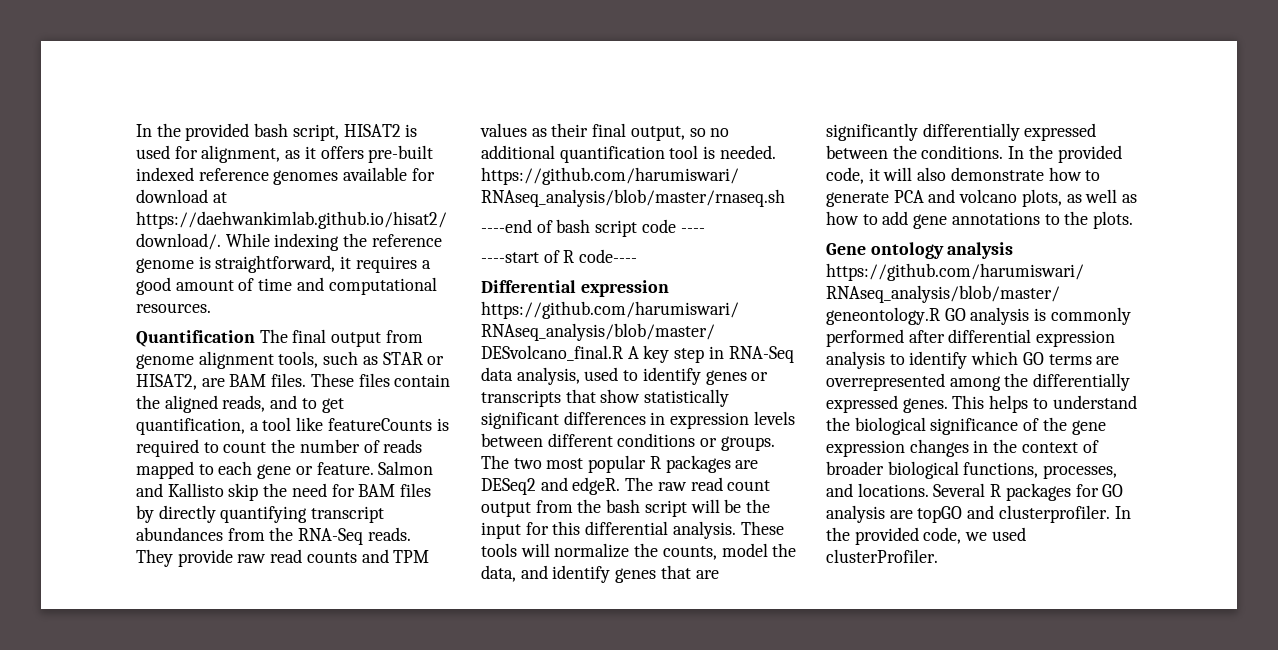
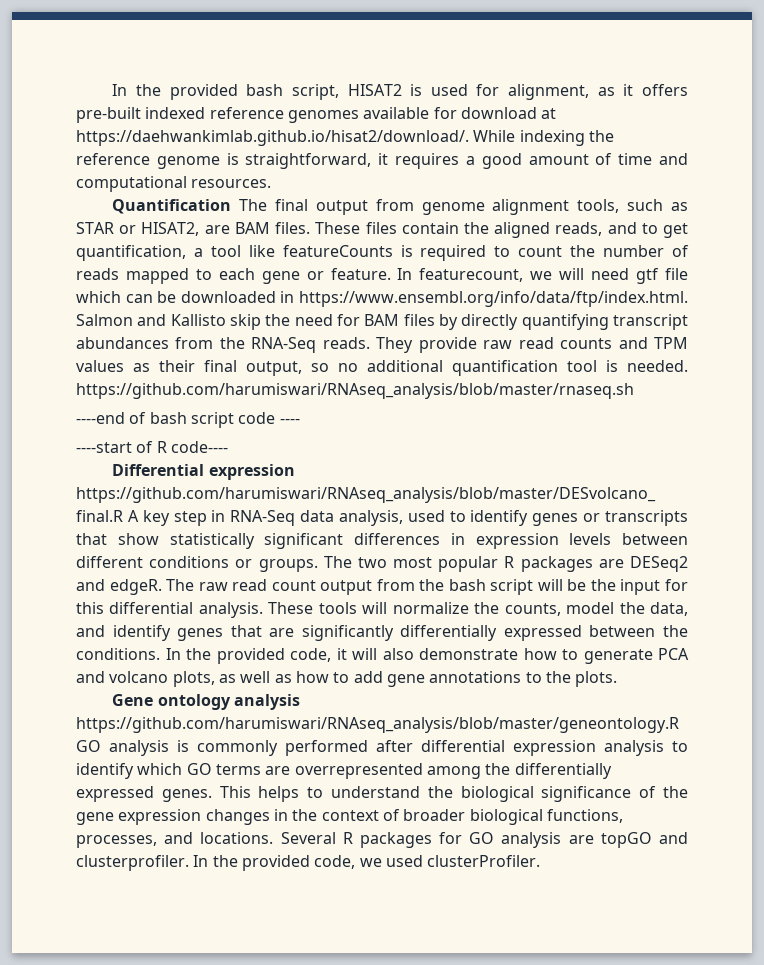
(374, 468) none -> [397,268,688,284] [76,291,688,307] In featurecount, we will need gtf file which can be downloaded in https://www.ensembl.org/info/data/ftp/index.html.

